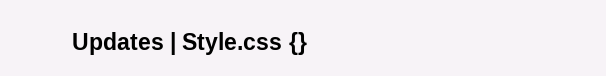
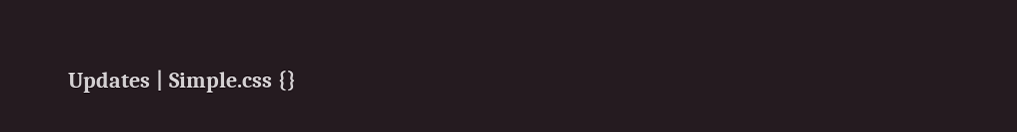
[182,32,283,55] Style.css -> [168,71,273,93] Simple.css

